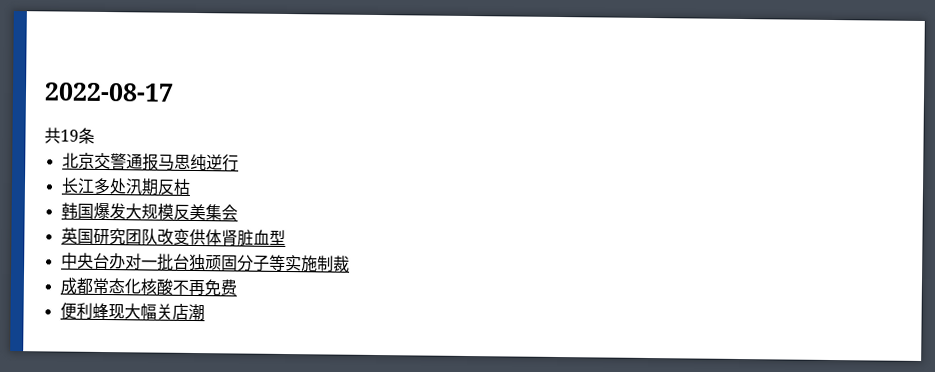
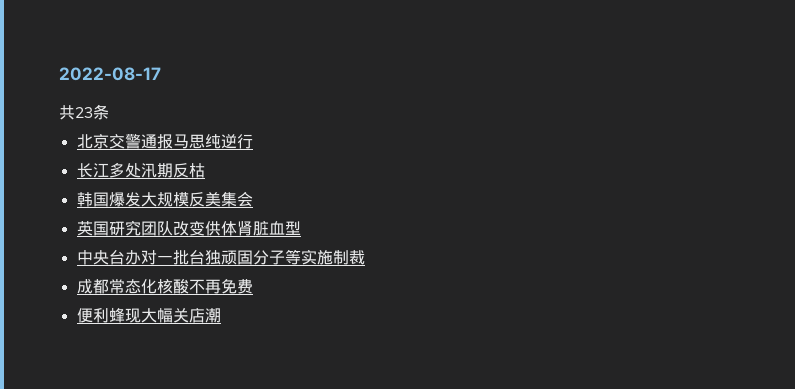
[60,129,79,142] 19 -> [75,107,93,118] 23

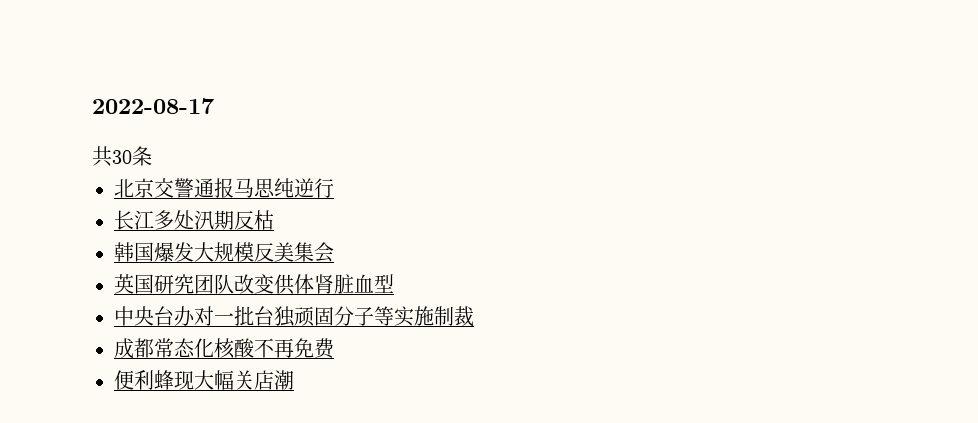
[75,107,93,118] 23 -> [112,150,132,164] 30

